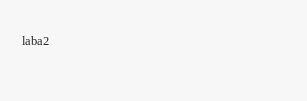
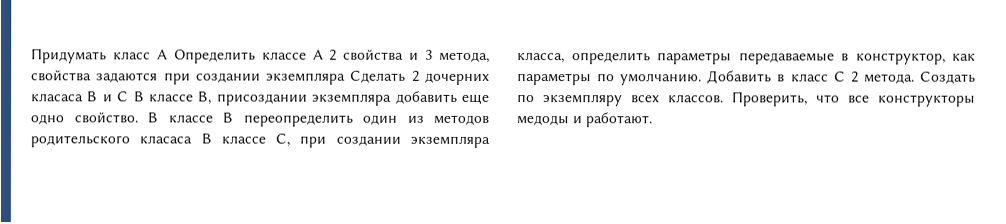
[22,36,49,45] laba2 -> [31,48,490,64] [31,70,490,85] [31,90,490,106] [30,112,489,127] [30,133,490,148] [517,52,976,65] [517,70,976,86] [517,91,976,107] [516,112,653,128] Придумать класс А Определить классе А 2 свойства и 3 метода, свойства задаются при создании экземпляра Сделать 2 дочерних класаса В и С В классе В, присоздании экземпляра добавить еще одно свойство. В классе В переопределить один из методов родительского класаса В классе С, при создании экземпляра класса, определить параметры передаваемые в конструктор, как параметры по умолчанию. Добавить в класс С 2 метода. Создать по экземпляру всех классов. Проверить, что все конструкторы медоды и работают.

